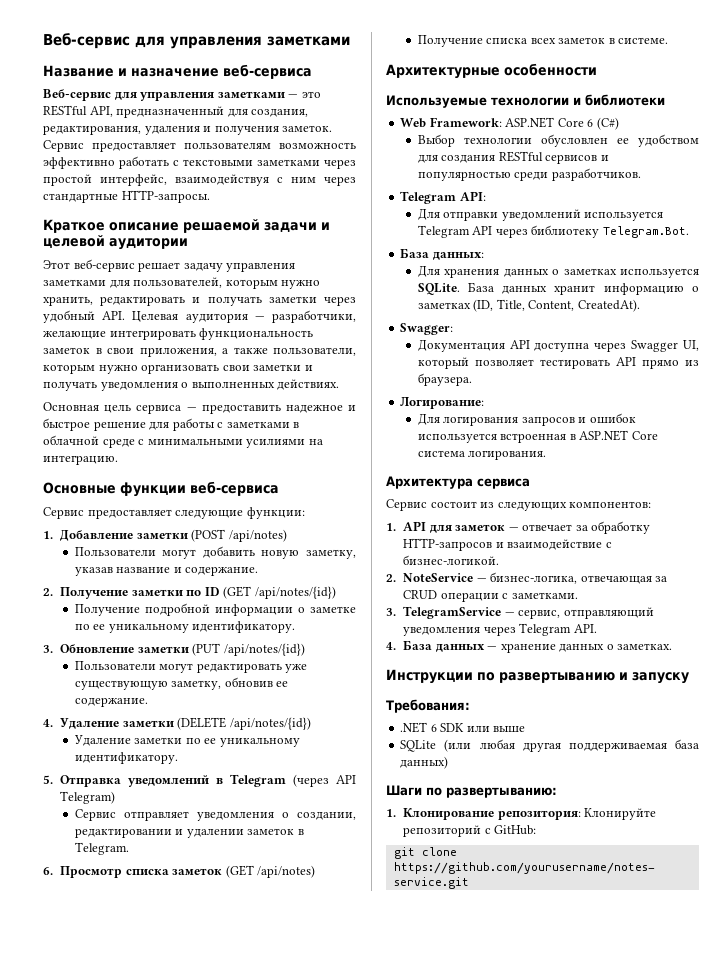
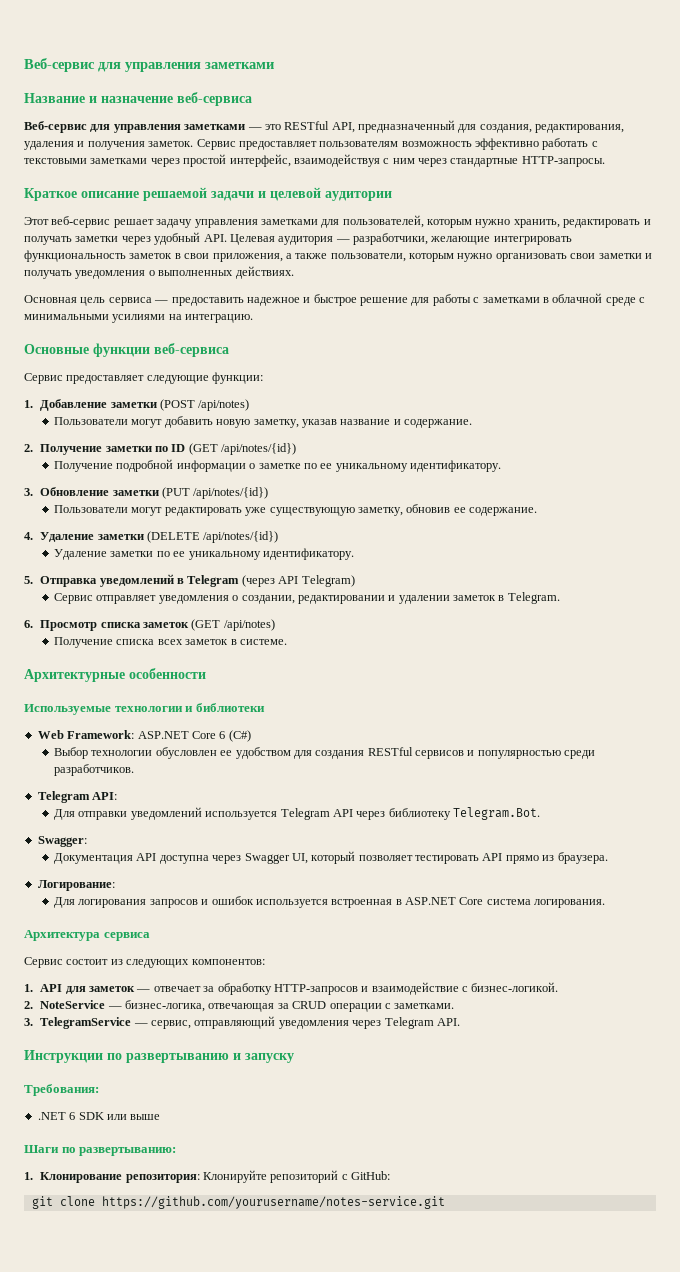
[400,248,484,261] [417,265,699,278] [417,282,699,295] [417,299,640,312] // База данных: // Для хранения данных о заметках используется SQLite. База данных хранит информацию о заметках (ID, Title, Content, CreatedAt). -> (541, 813) none
[386,640,673,653] // 4. База данных — хранение данных о заметках. -> (460, 1022) none
[400,739,699,752] [400,756,449,769] // SQLite (или любая другая поддерживаемая база данных) -> (161, 1117) none

